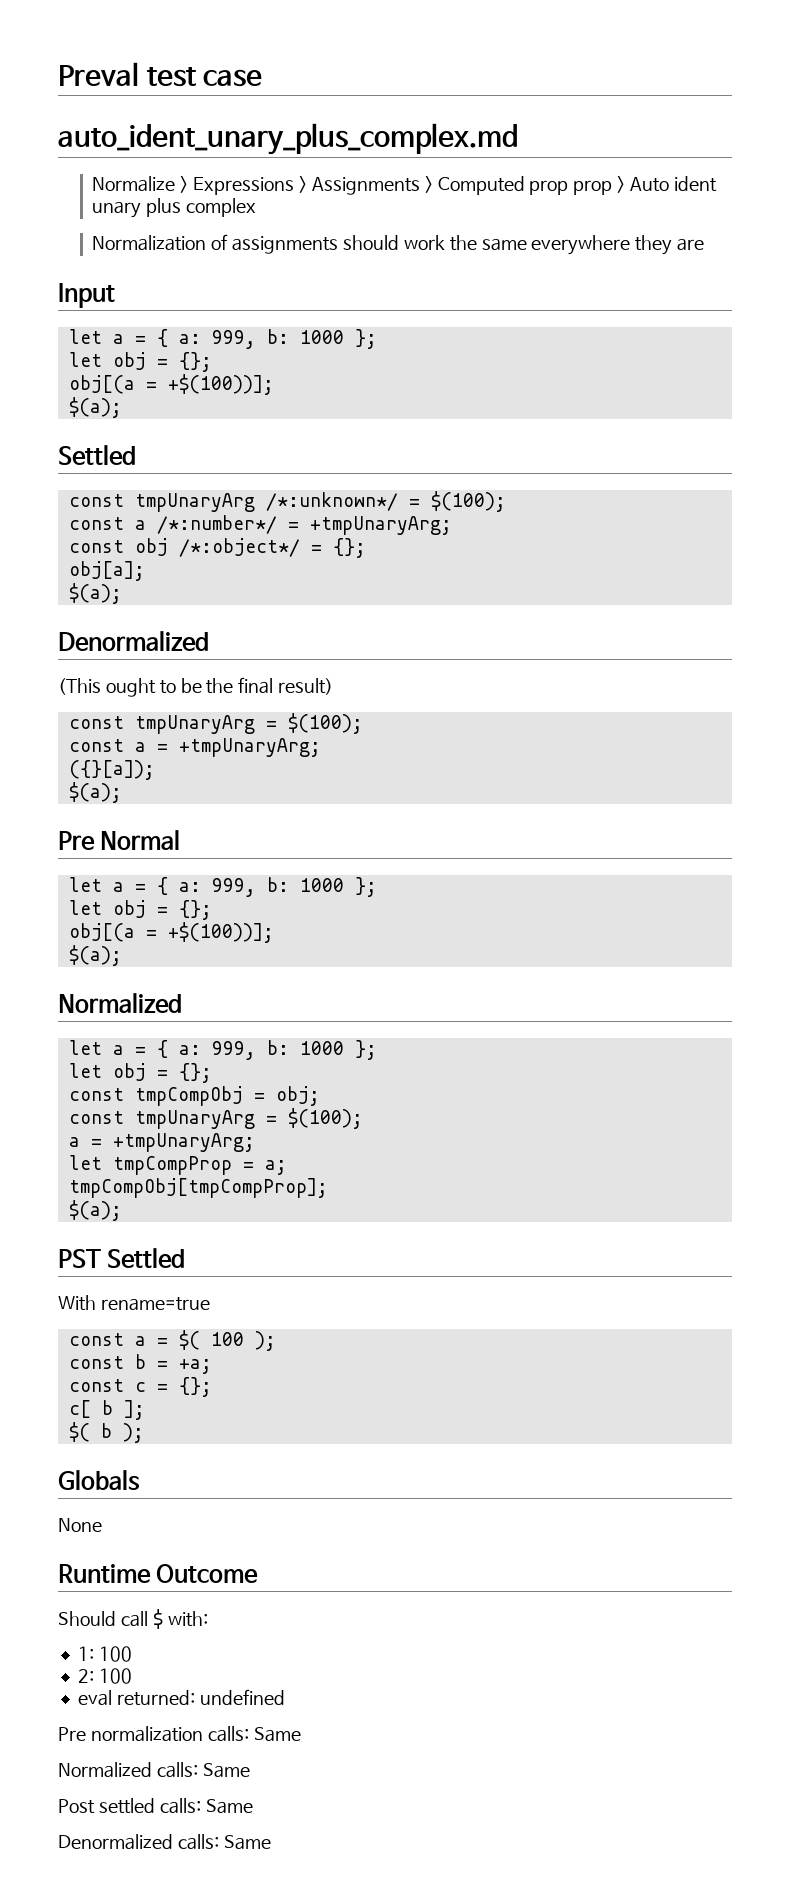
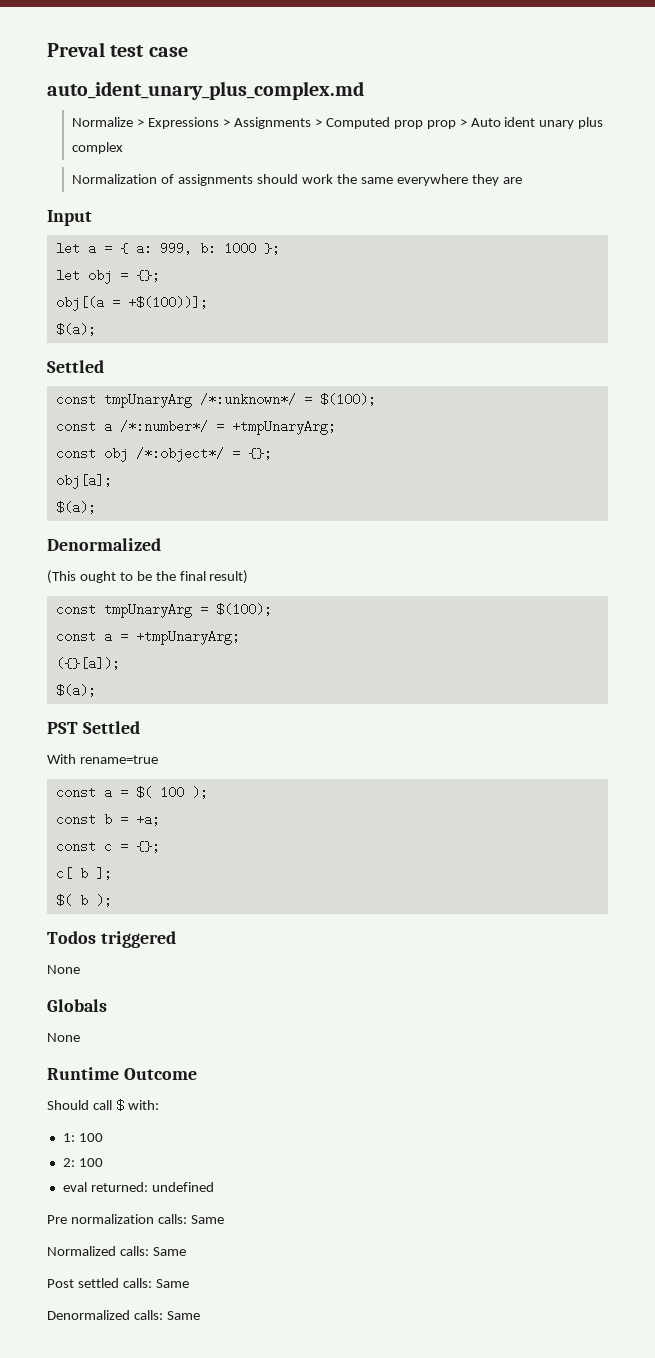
[58,830,181,850] [68,877,377,897] [68,900,212,920] [68,922,274,943] [68,945,122,966] [58,993,182,1013] [68,1040,377,1060] [68,1063,212,1083] [68,1086,320,1106] [68,1108,363,1129] [68,1133,255,1152] [68,1155,287,1175] [68,1178,328,1198] [68,1200,122,1221] // Pre Normal // let a = { a: 999, b: 1000 }; // let obj = {}; // obj[(a = +$(100))]; // $(a); // Normalized // let a = { a: 999, b: 1000 }; // let obj = {}; // const tmpCompObj = obj; // const tmpUnaryArg = $(100); // a = +tmpUnaryArg; // let tmpCompProp = a; // tmpCompObj[tmpCompProp]; // $(a); -> (96, 690) none
(144, 1433) none -> [47,931,176,948] [47,965,80,974] // Todos triggered // None

